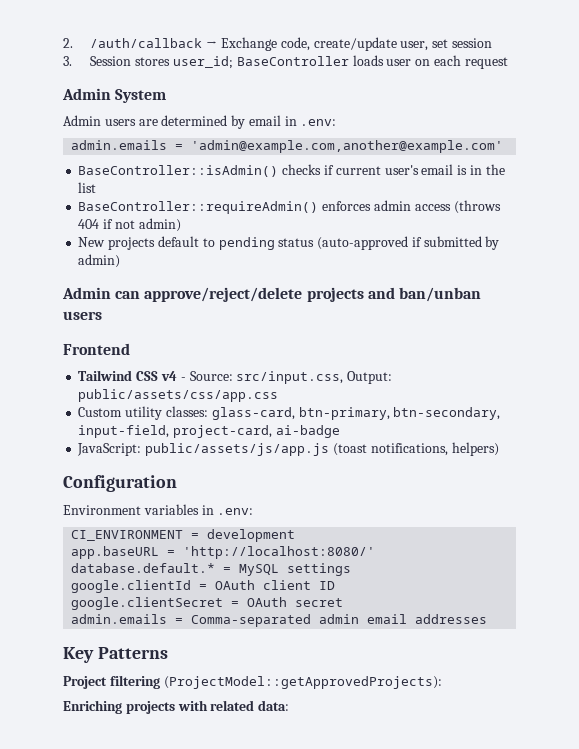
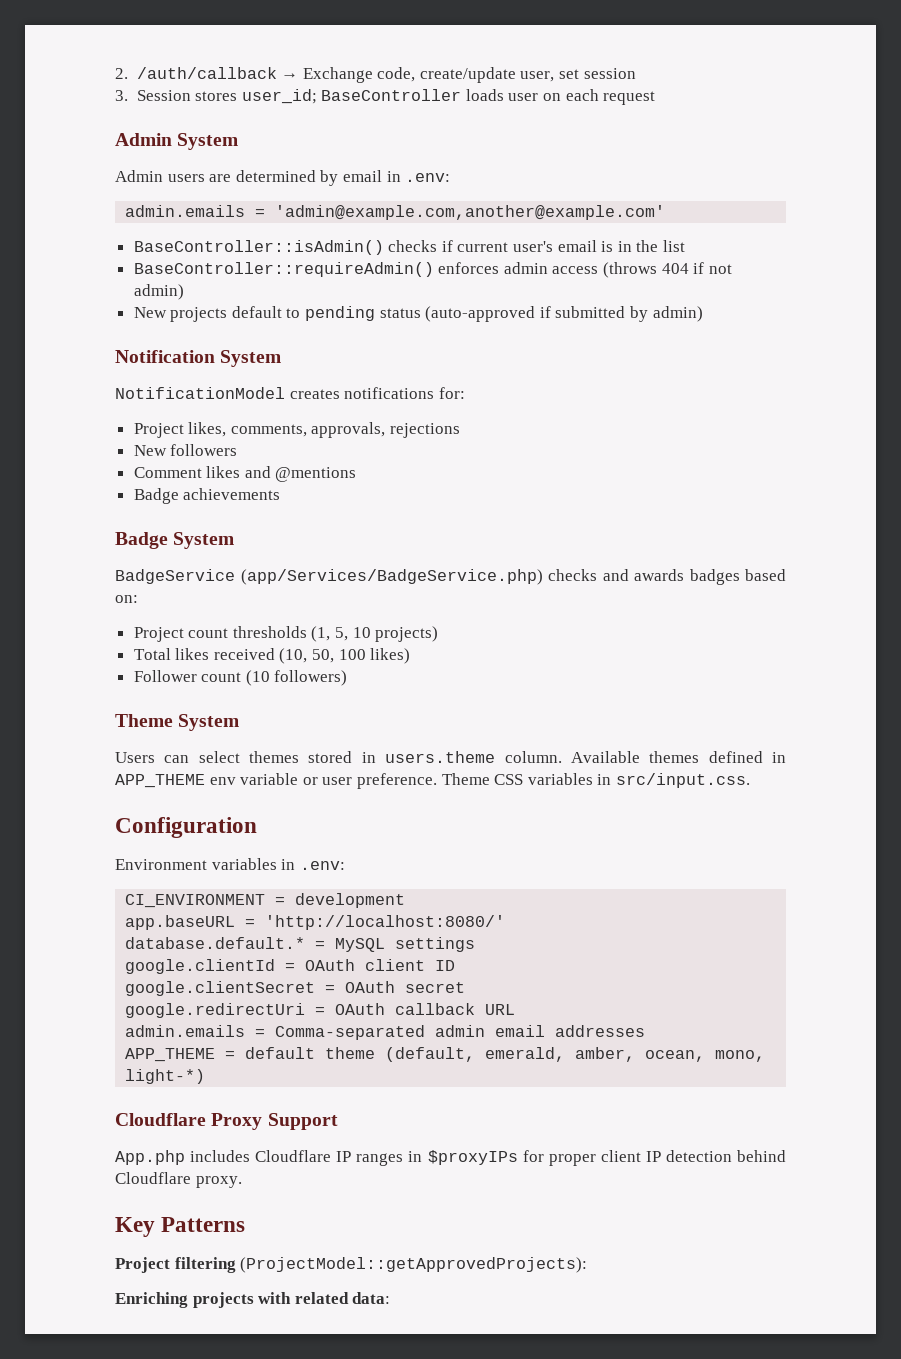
[62,287,481,302] [63,311,102,320] [63,343,130,355] [78,370,393,384] [78,389,279,402] [78,406,501,420] [78,425,340,438] [77,442,499,456] Admin can approve/reject/delete projects and ban/unban users // Frontend // Tailwind CSS v4 - Source: src/input.css, Output: public/assets/css/app.css // Custom utility classes: glass-card, btn-primary, btn-secondary, input-field, project-card, ai-badge // JavaScript: public/assets/js/app.js (toast notifications, helpers) -> [115,350,282,367] [115,387,465,399] [133,422,461,438] [133,444,238,456] [133,466,357,482] [133,488,281,504] [115,532,235,549] [115,569,786,585] [115,595,138,603] [133,626,439,642] [133,648,411,664] [133,670,348,686] [115,714,240,731] [115,751,787,763] [115,773,750,789] Notification System // NotificationModel creates notifications for: // Project likes, comments, approvals, rejections // New followers // Comment likes and @mentions // Badge achievements // Badge System // BadgeService (app/Services/BadgeService.php) checks and awards badges based on: // Project count thresholds (1, 5, 10 projects) // Total likes received (10, 50, 100 likes) // Follower count (10 followers) // Theme System // Users can select themes stored in users.theme column. Available themes defined in APP_THEME env variable or user preference. Theme CSS variables in src/input.css.
(344, 602) none -> [125,1003,516,1018] // google.redirectUri = OAuth callback URL
(488, 619) none -> [125,1047,766,1062] [125,1069,206,1084] [115,1113,338,1130] [115,1150,787,1166] [115,1172,242,1188] // APP_THEME = default theme (default, emerald, amber, ocean, mono, light-*) // Cloudflare Proxy Support // App.php includes Cloudflare IP ranges in $proxyIPs for proper client IP detection behind Cloudflare proxy.

